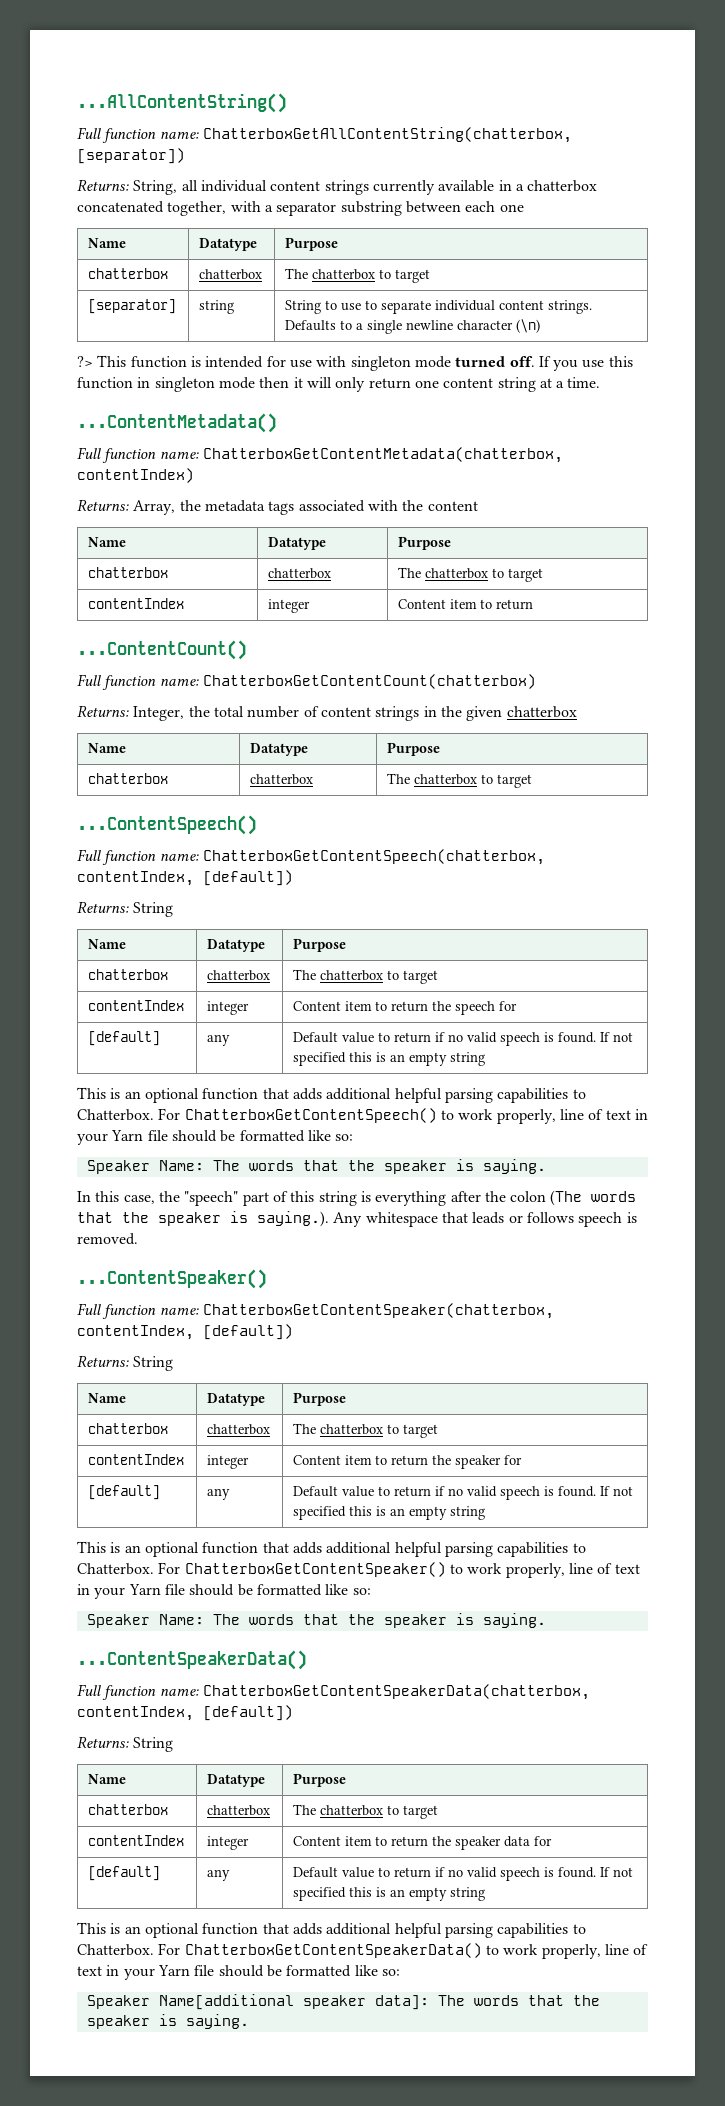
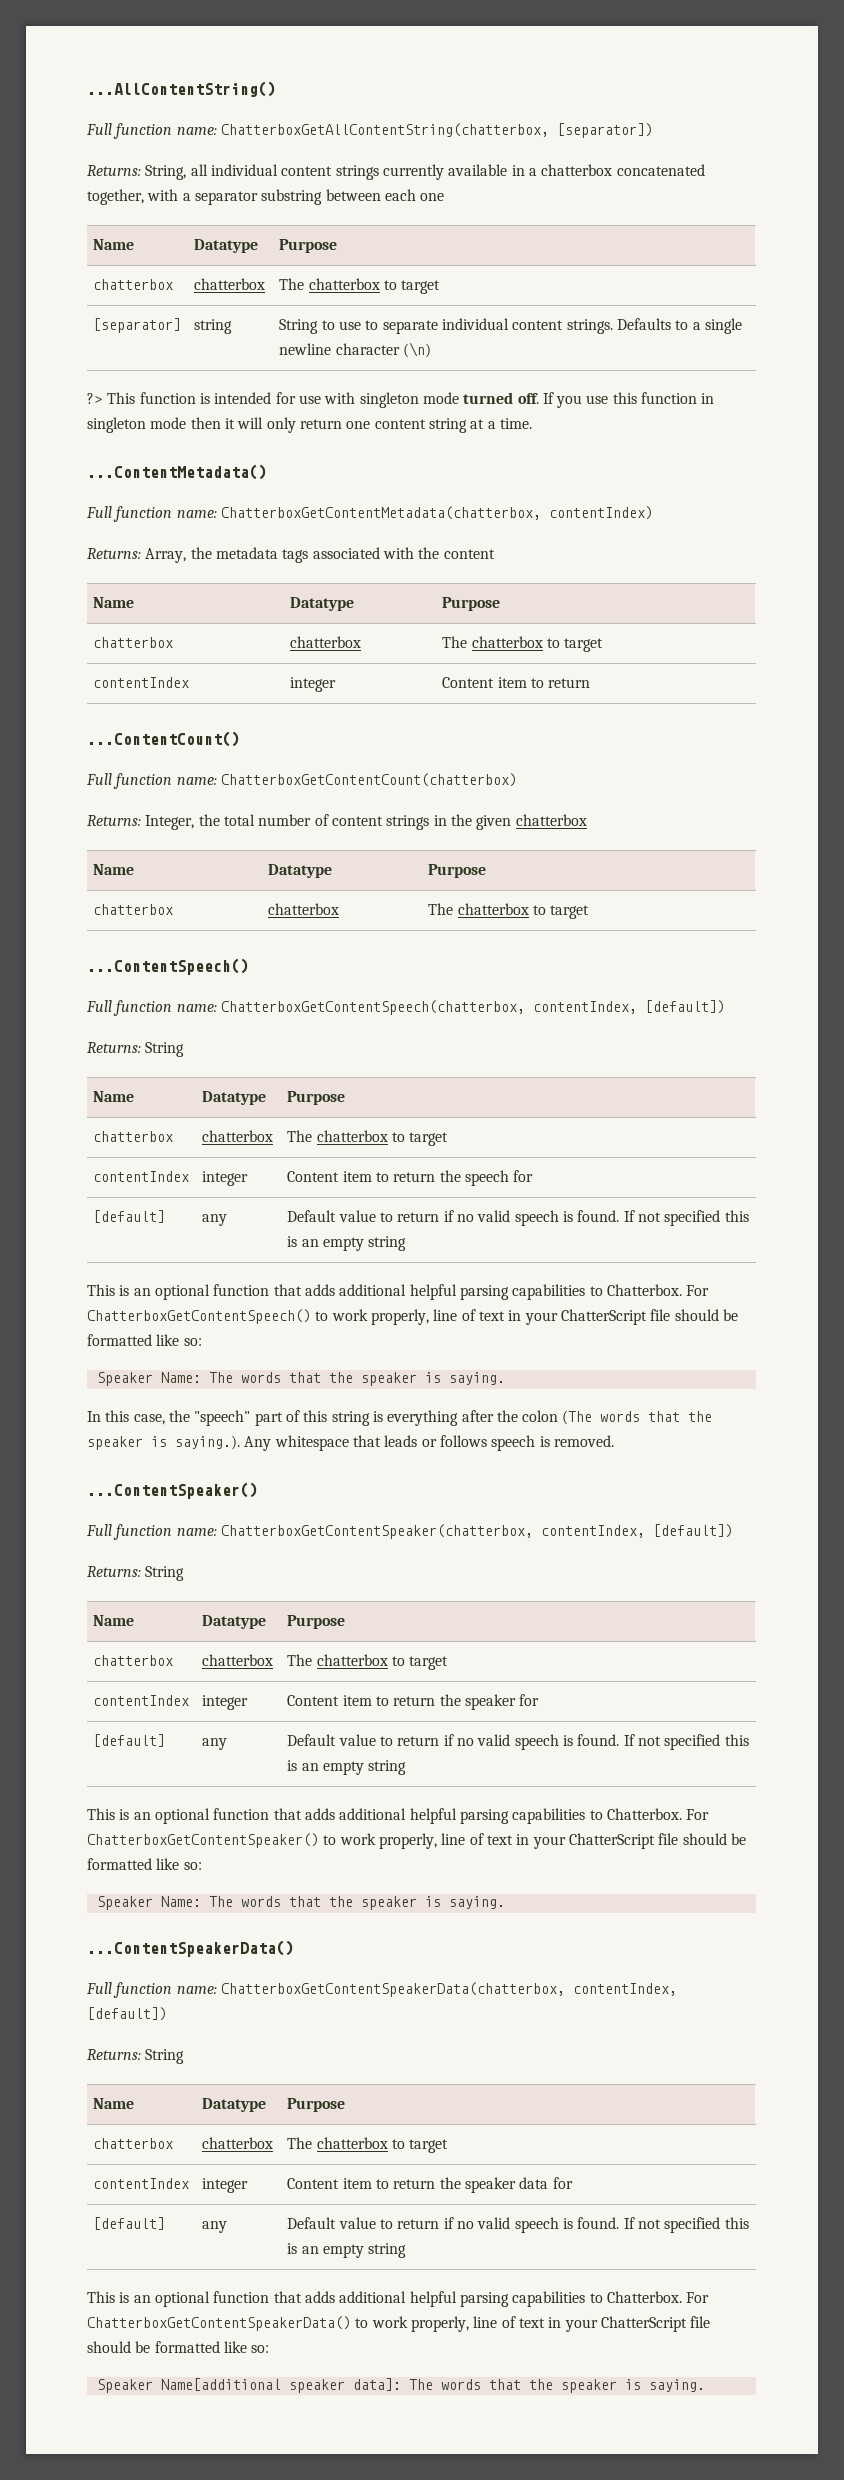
[111,1130,144,1141] Yarn -> [560,1309,647,1325] ChatterScript
[128,1584,161,1595] Yarn -> [568,1833,655,1849] ChatterScript
[157,1965,190,1976] Yarn -> [600,2316,687,2332] ChatterScript

